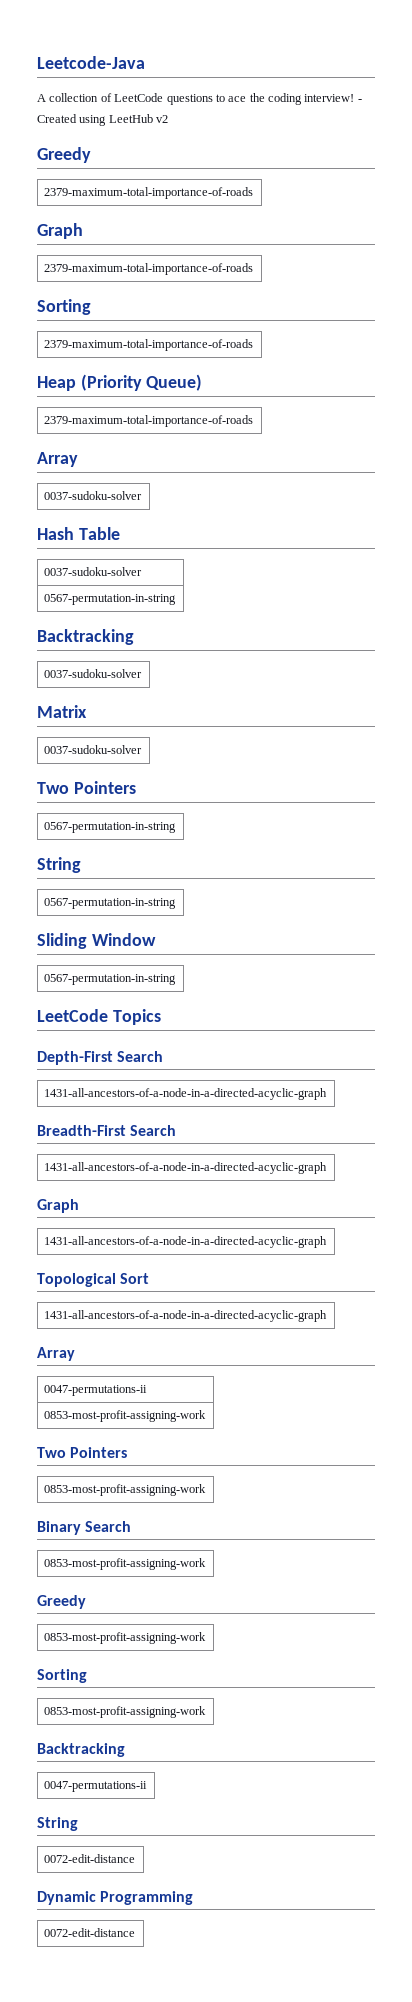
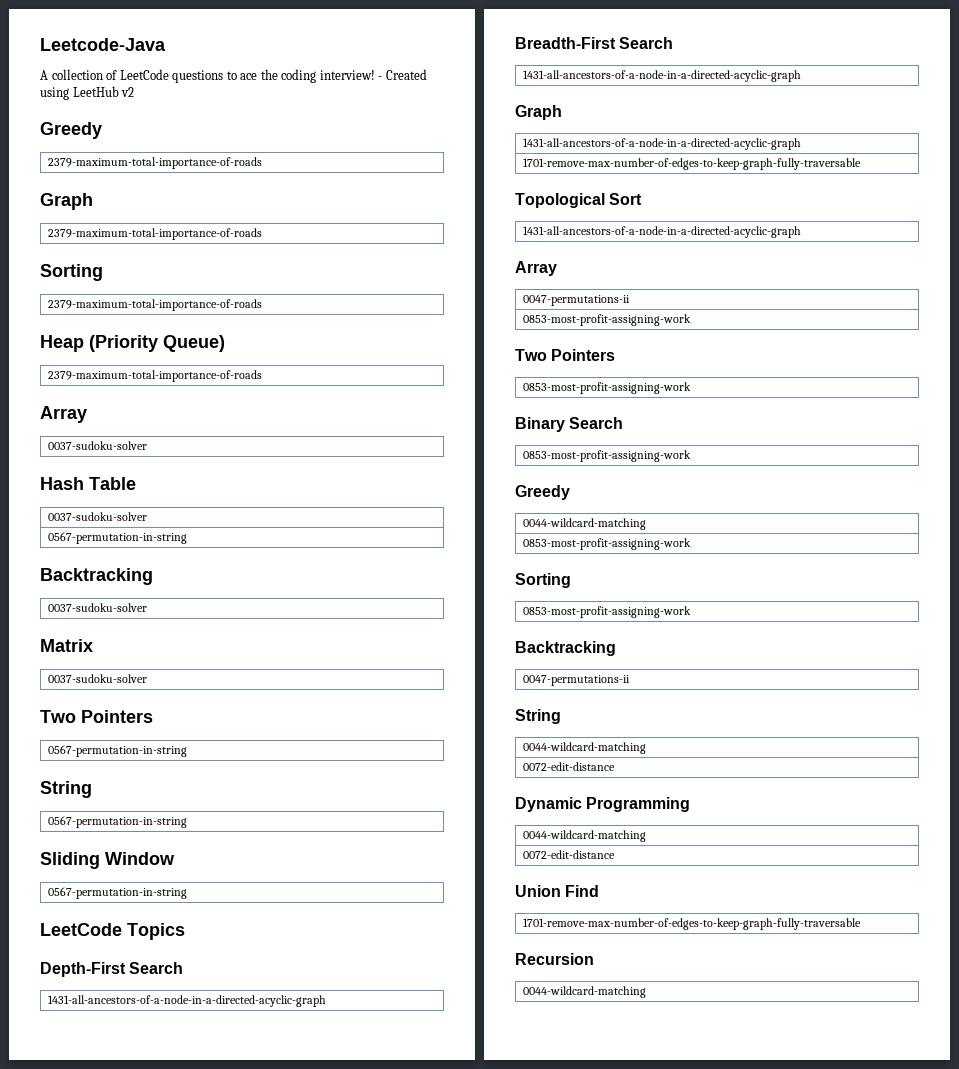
(328, 1242) none -> [522,158,861,170] // 1701-remove-max-number-of-edges-to-keep-graph-fully-traversable
(86, 1602) none -> [522,518,646,530] // 0044-wildcard-matching
(78, 1824) none -> [522,742,646,754] // 0044-wildcard-matching
[44,1928,136,1937] // 0072-edit-distance -> [522,830,646,842] [522,850,615,859] [515,885,600,897] [522,918,861,930] [515,953,594,965] [522,986,646,998] // 0044-wildcard-matching // 0072-edit-distance // Union Find // 1701-remove-max-number-of-edges-to-keep-graph-fully-traversable // Recursion // 0044-wildcard-matching

